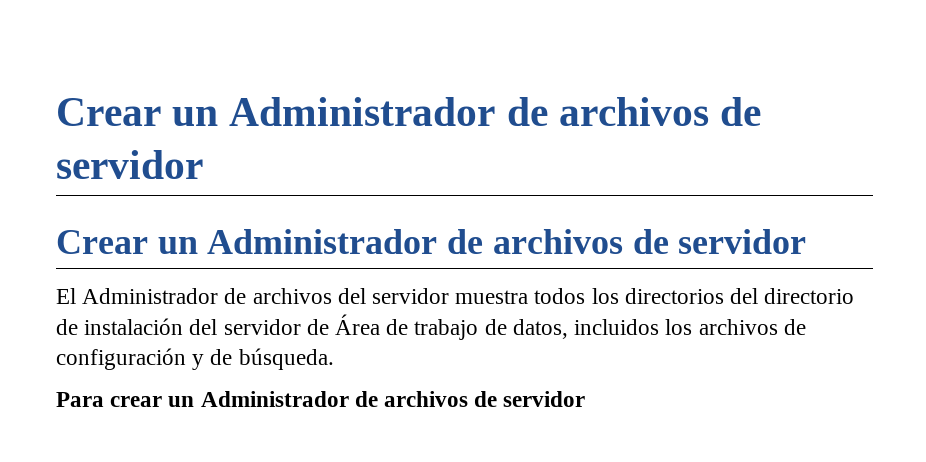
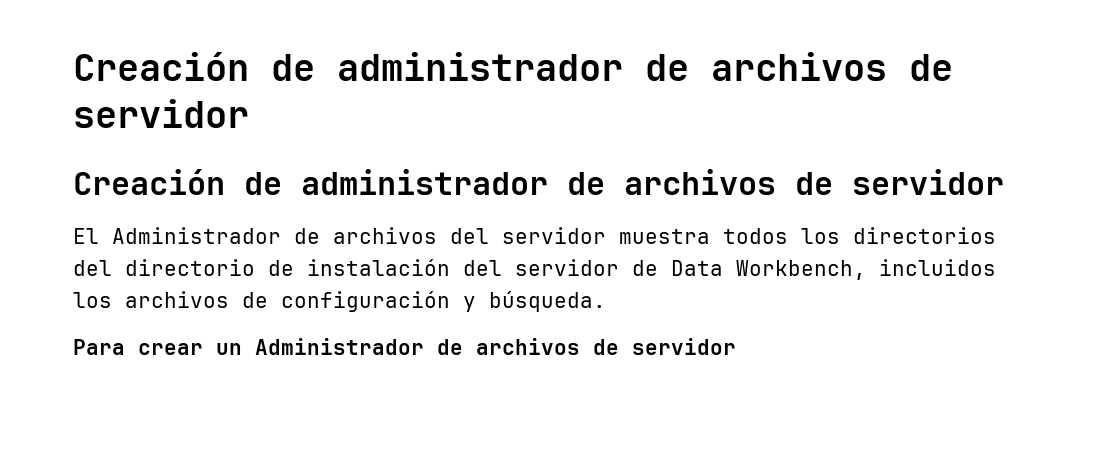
[56,97,762,126] [56,150,203,179] [56,229,438,254] Crear un Administrador de archivos de servidor // Crear un Administrador -> [73,52,953,81] [73,99,249,128] [73,169,548,195] Creación de administrador de archivos de servidor // Creación de administrador
[335,314,568,340] Área de trabajo de datos, -> [671,260,866,280] Data Workbench,
[210,349,233,365] de -> (476, 304) none

